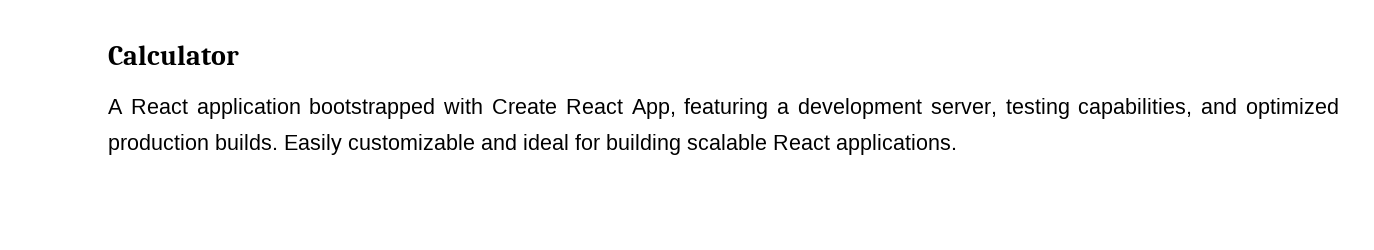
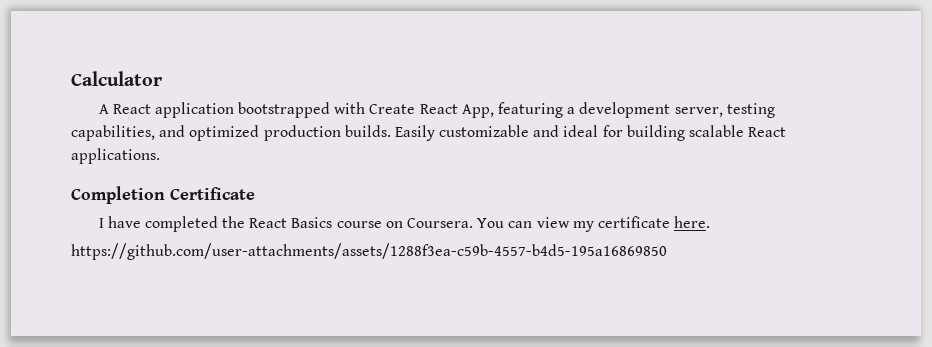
(957, 144) none -> [71,186,255,204] [98,216,711,232] [71,243,667,260] // Completion Certificate // I have completed the React Basics course on Coursera. You can view my certificate here. // https://github.com/user-attachments/assets/1288f3ea-c59b-4557-b4d5-195a16869850

